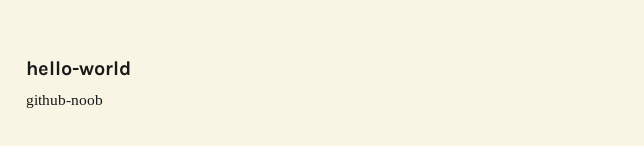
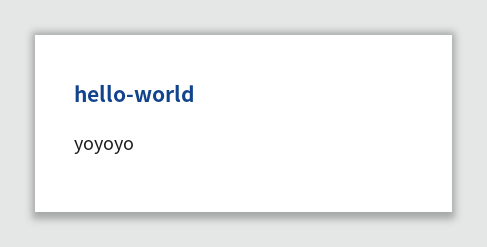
[26,95,103,108] github-noob -> [74,140,134,154] yoyoyo

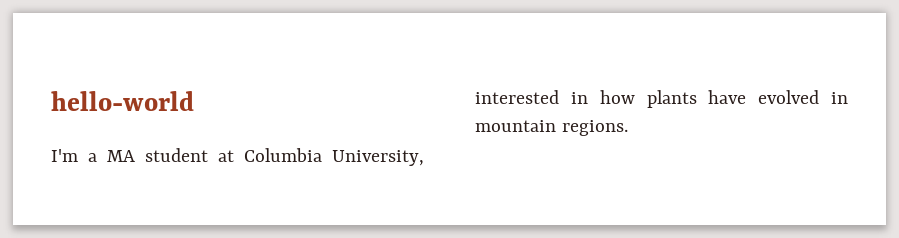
[74,140,134,154] yoyoyo -> [51,148,424,166] [475,90,848,108] [475,120,628,136] I'm a MA student at Columbia University, interested in how plants have evolved in mountain regions.

